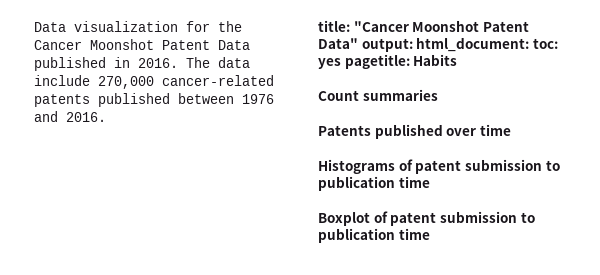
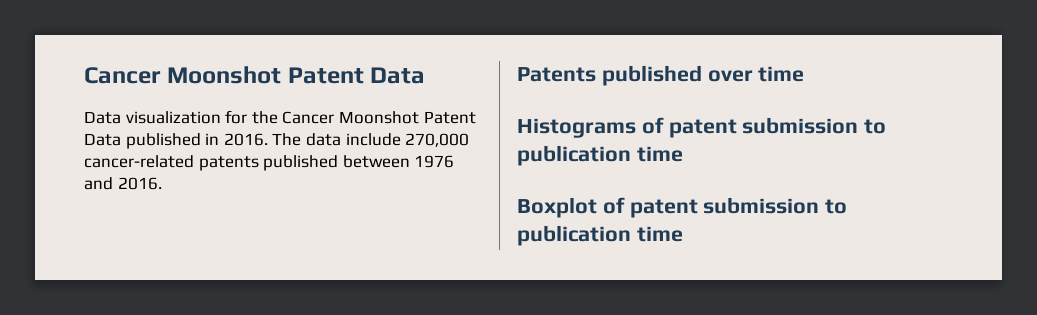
(34, 27) none -> [84,66,426,84] Cancer Moonshot Patent Data //
[318,20,529,32] [318,37,558,52] [318,54,458,69] [318,89,438,101] // title: "Cancer Moonshot Patent Data" output: html_document: toc: yes pagetitle: Habits // Count summaries -> (162, 183) none

